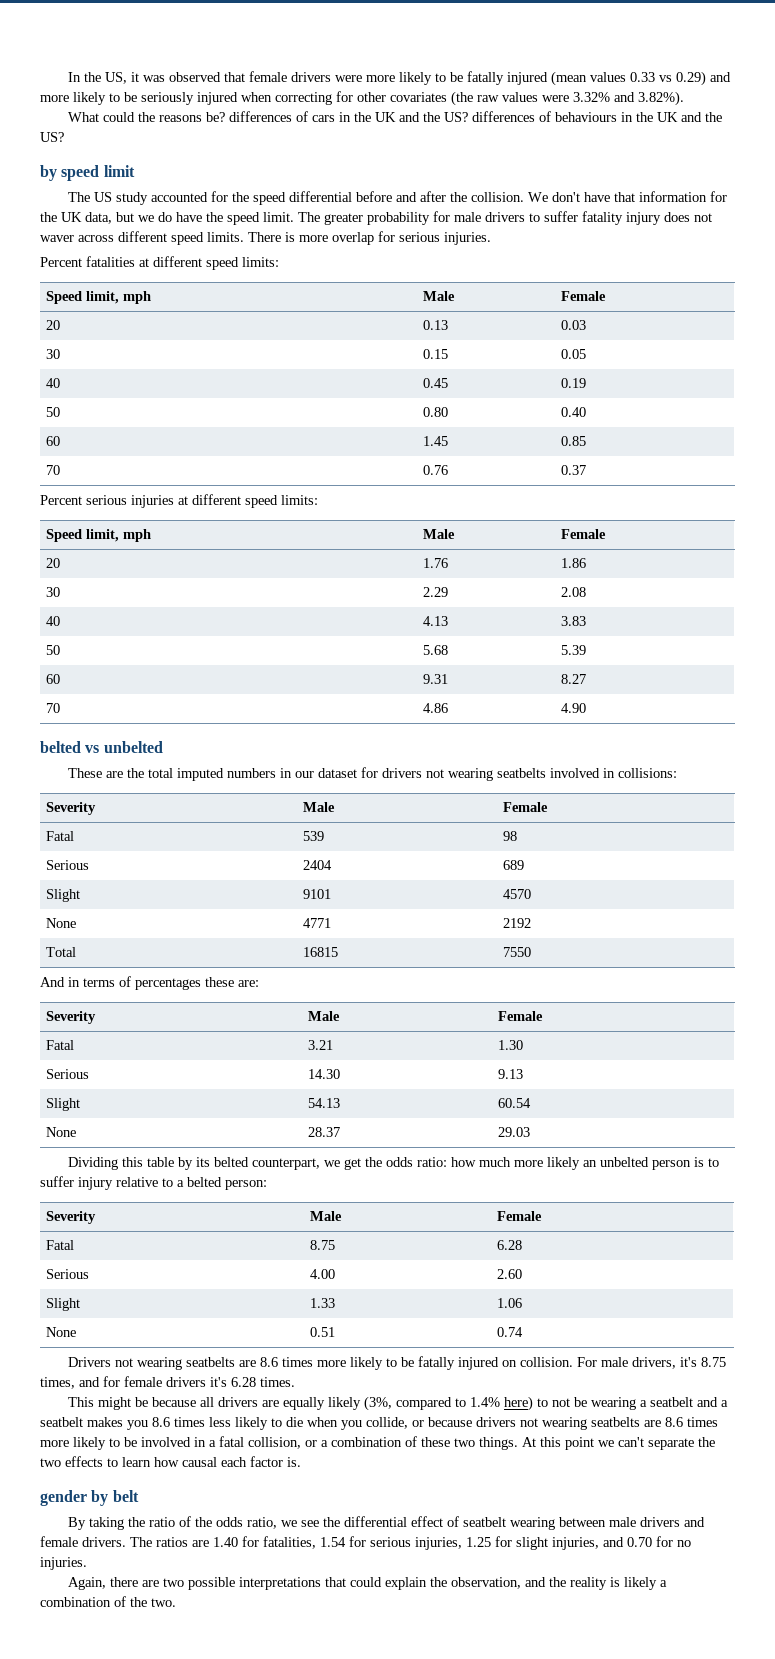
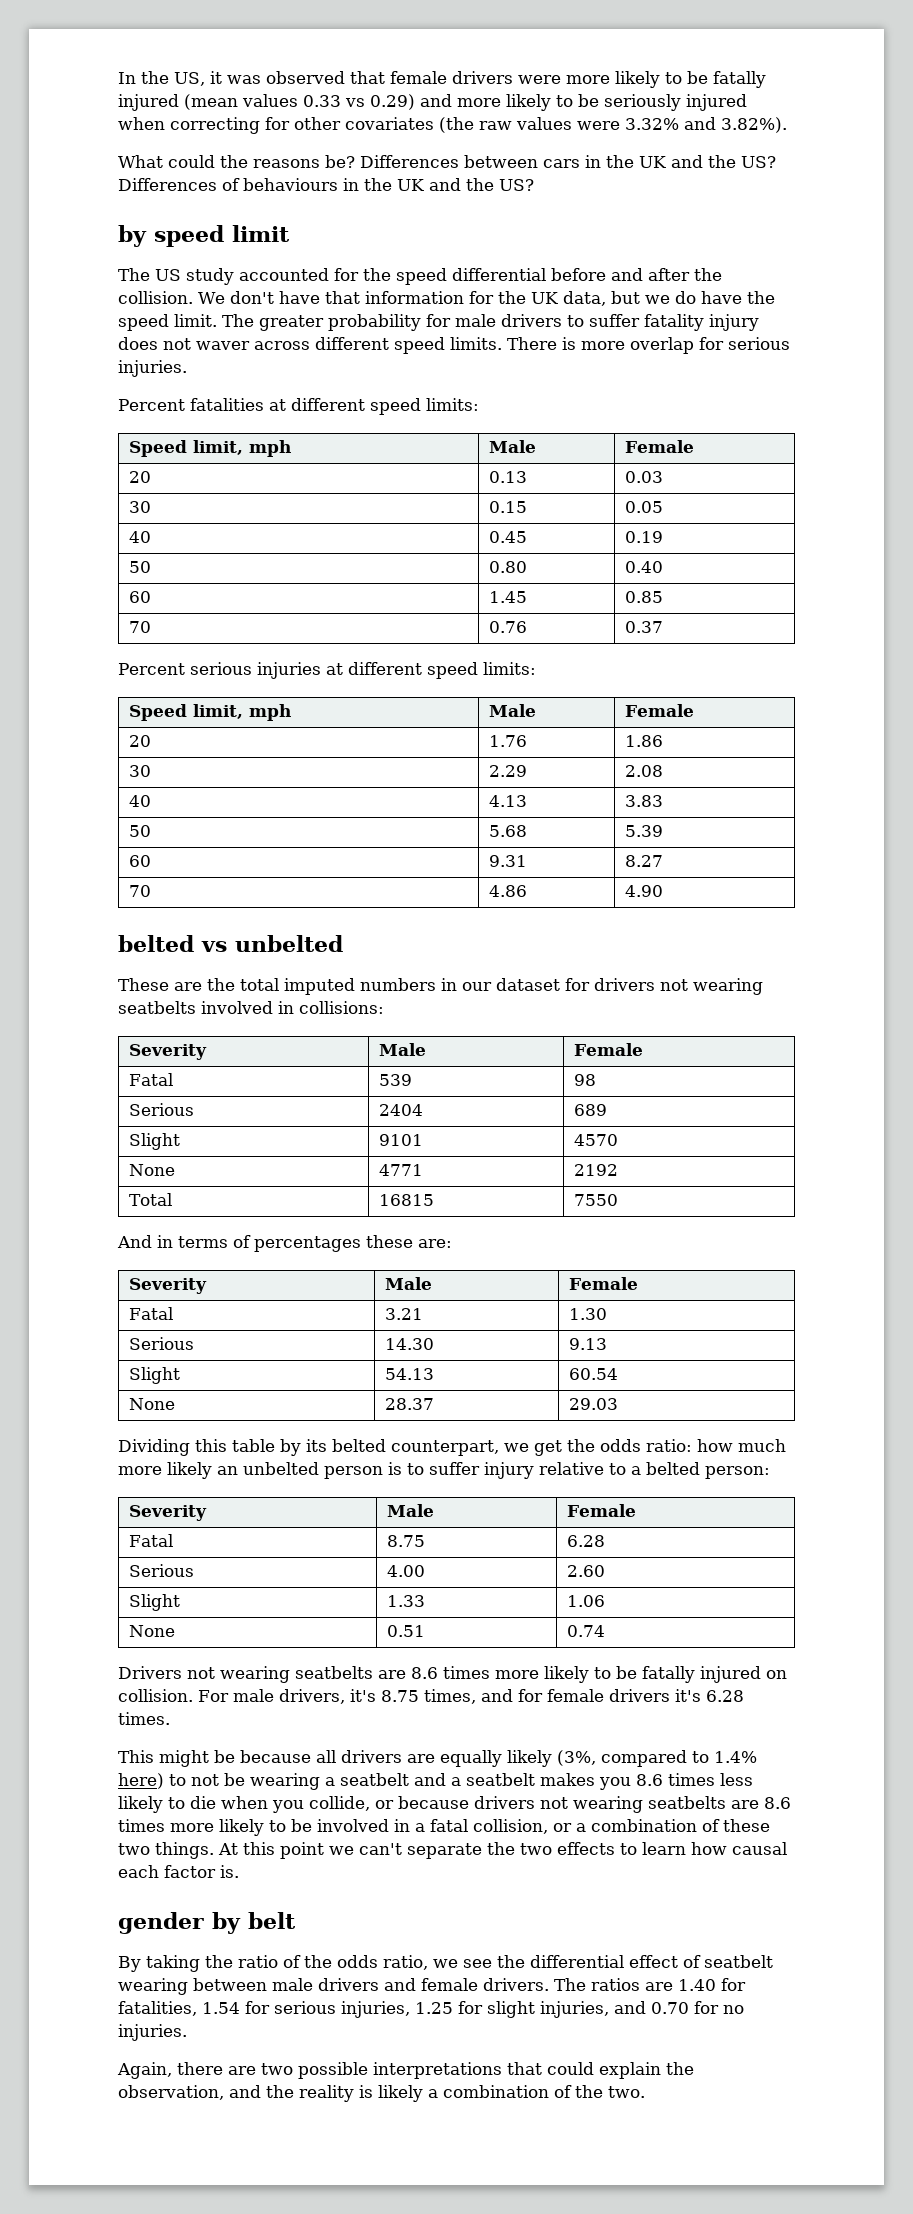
[228,111,308,122] differences of -> [360,155,538,168] Differences between
[471,111,535,122] differences -> [118,178,217,191] Differences

